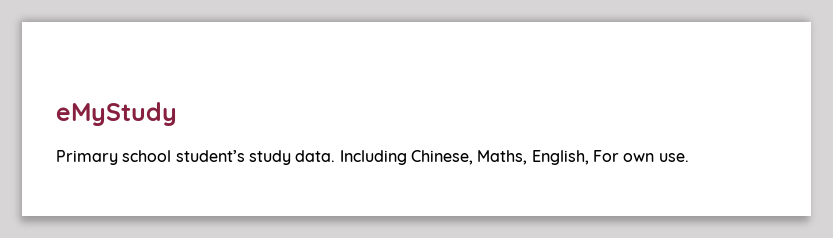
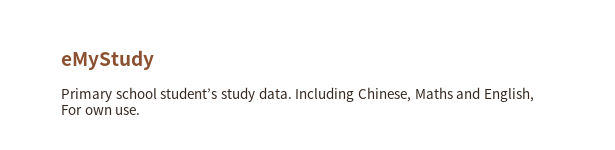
[477,150,528,165] Maths, -> [414,87,481,99] Maths and

